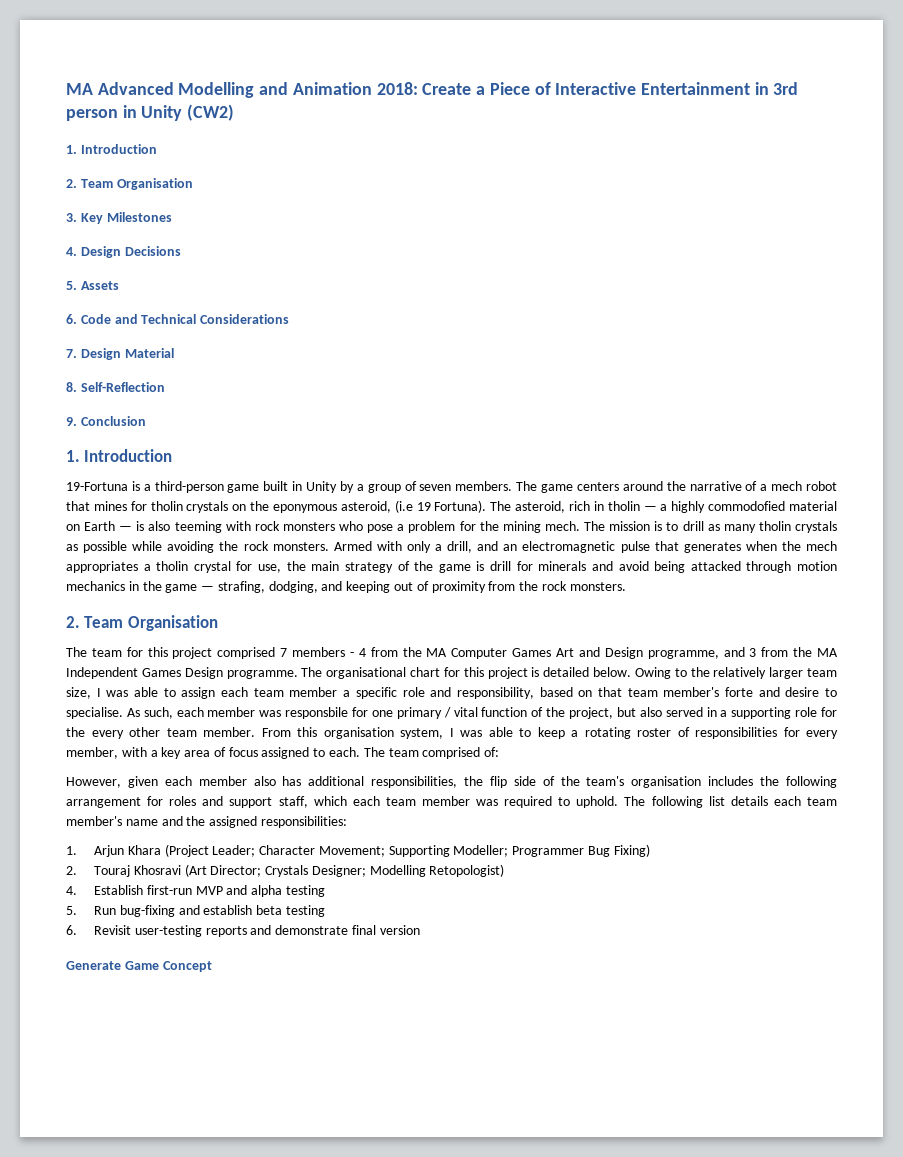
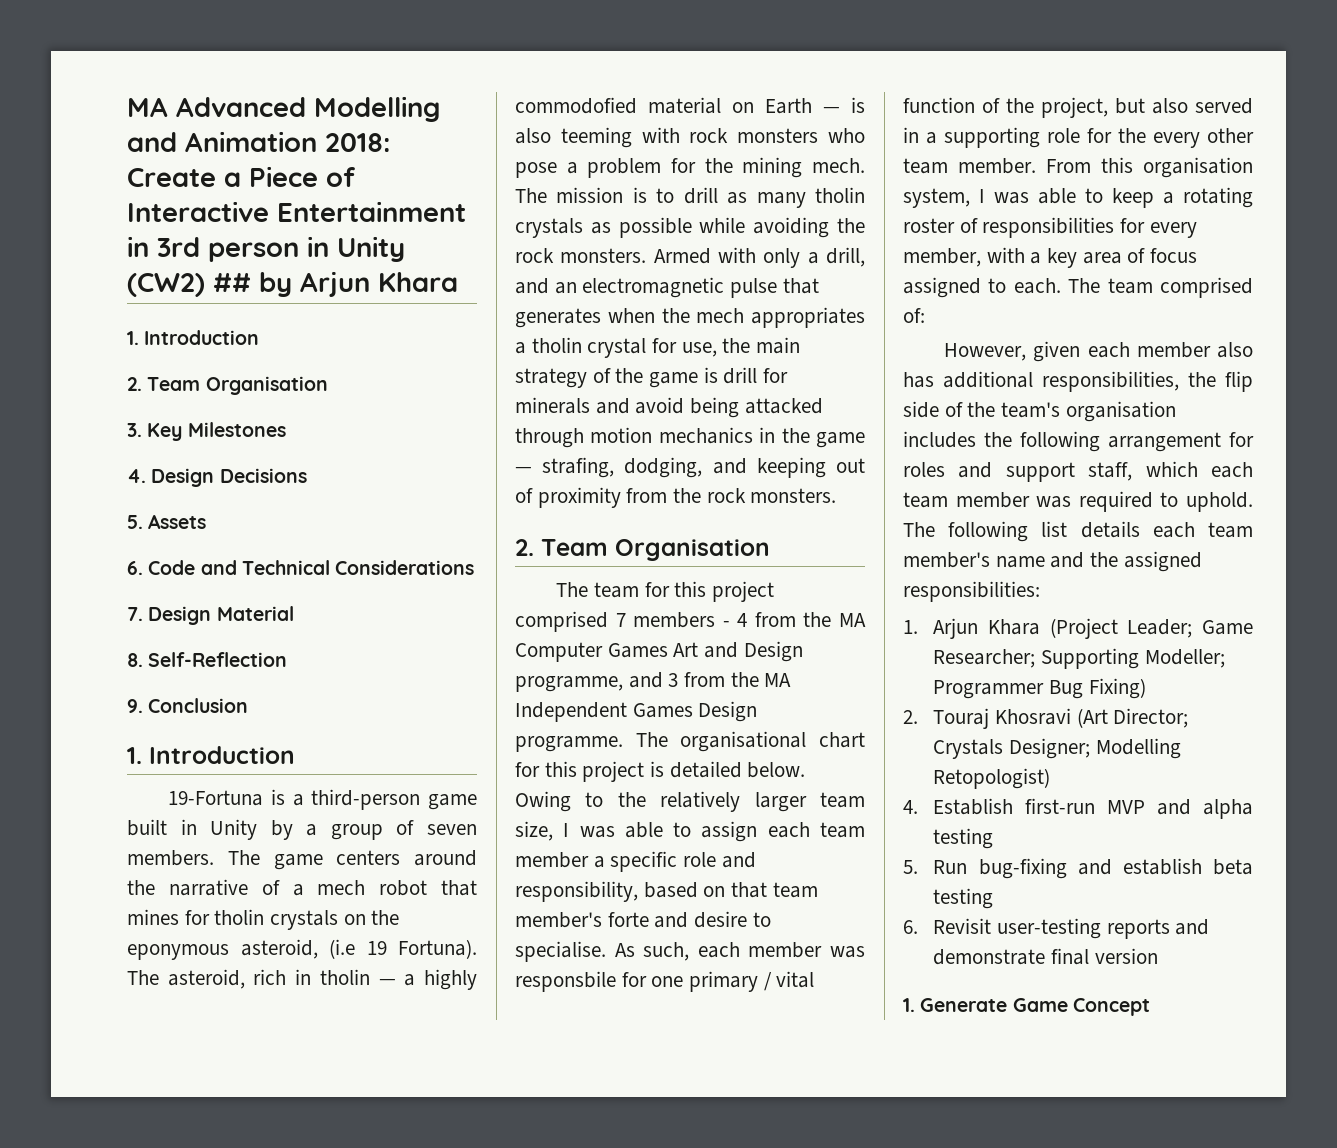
(235, 112) none -> [213,271,458,297] ## by Arjun Khara
[259,845,385,857] Character Movement; -> [1202,620,1253,635] [933,649,1036,668] Game Researcher;
(420, 930) none -> [903,998,915,1012] 1.

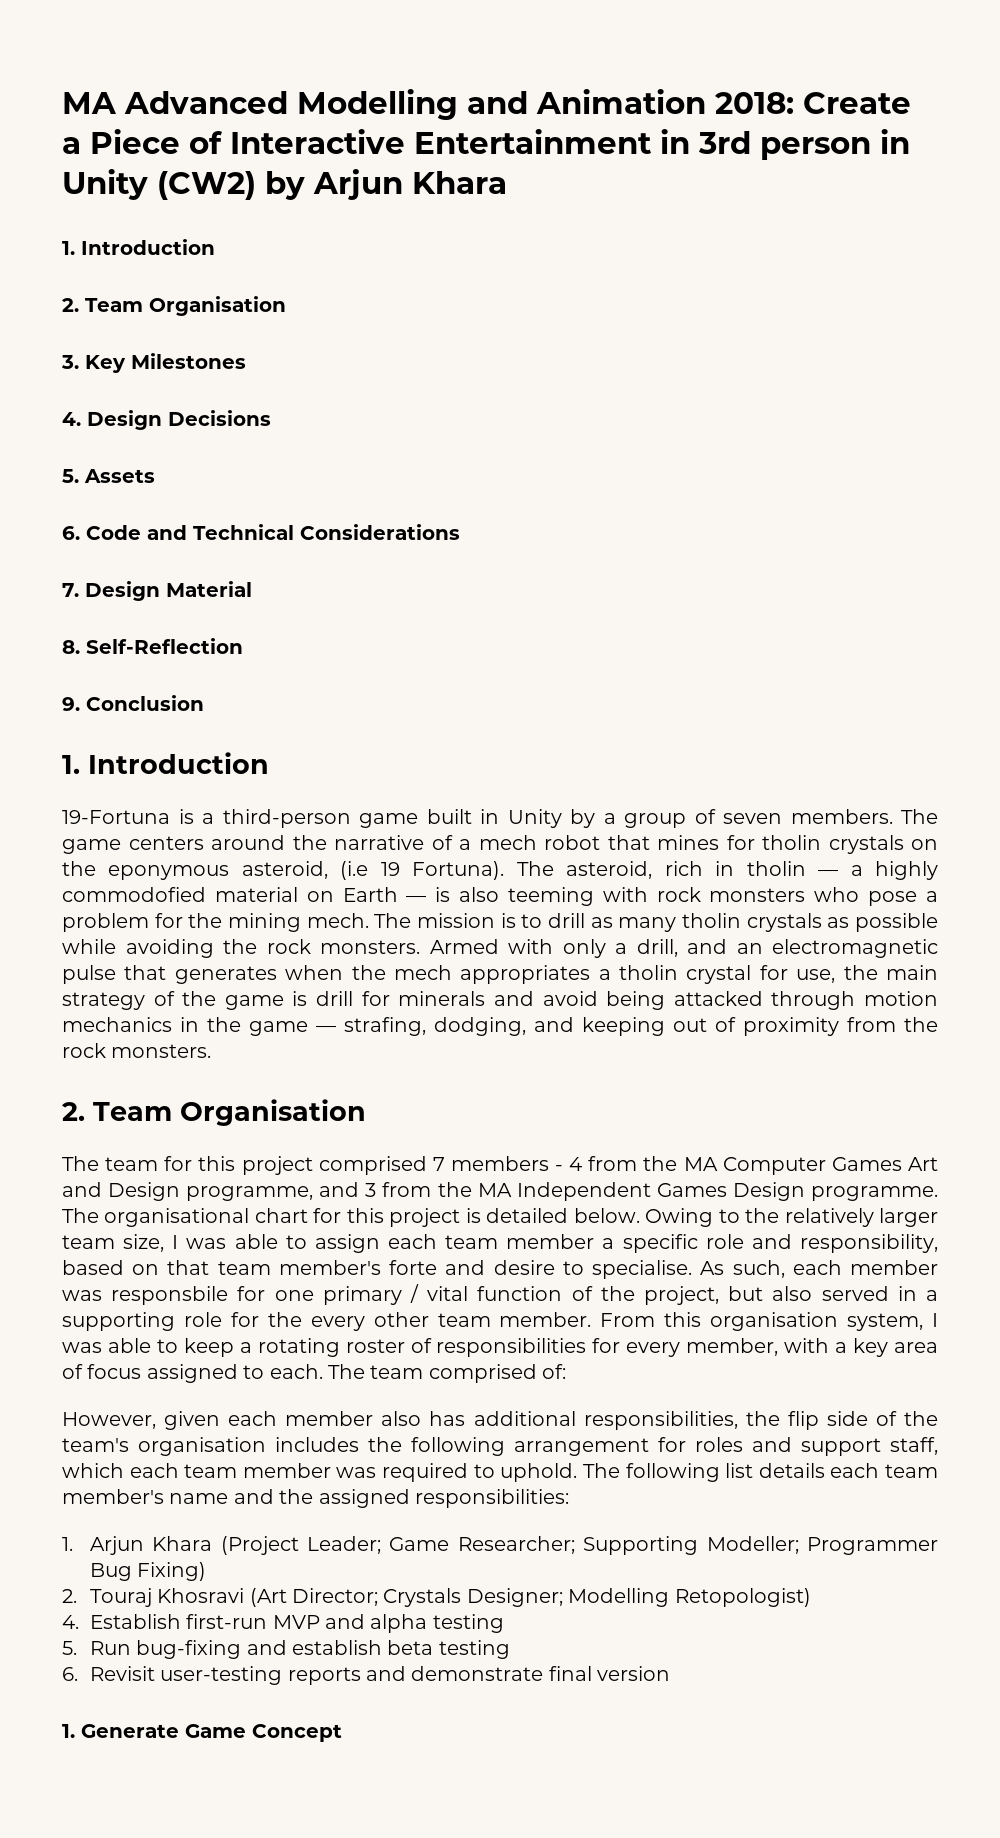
[213,273,251,292] ## -> (256, 185) none

